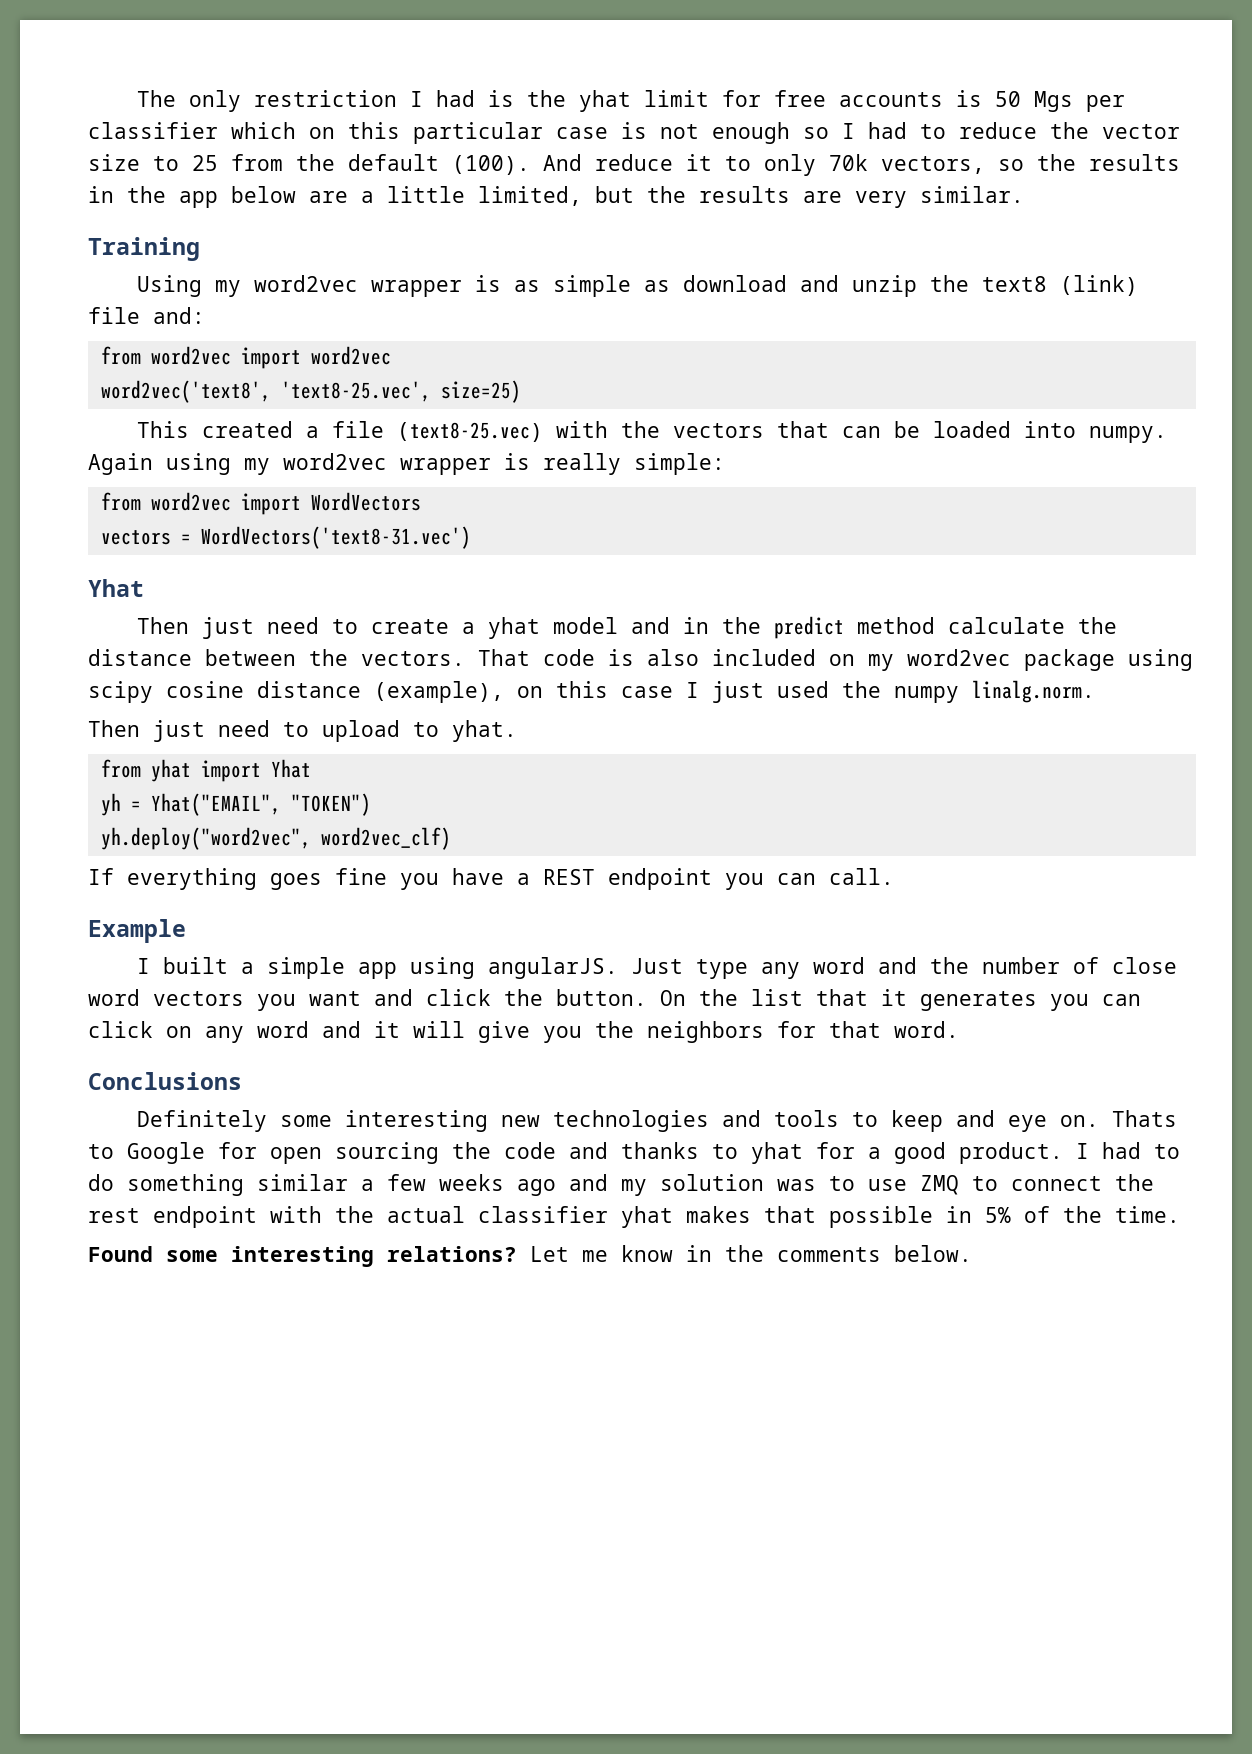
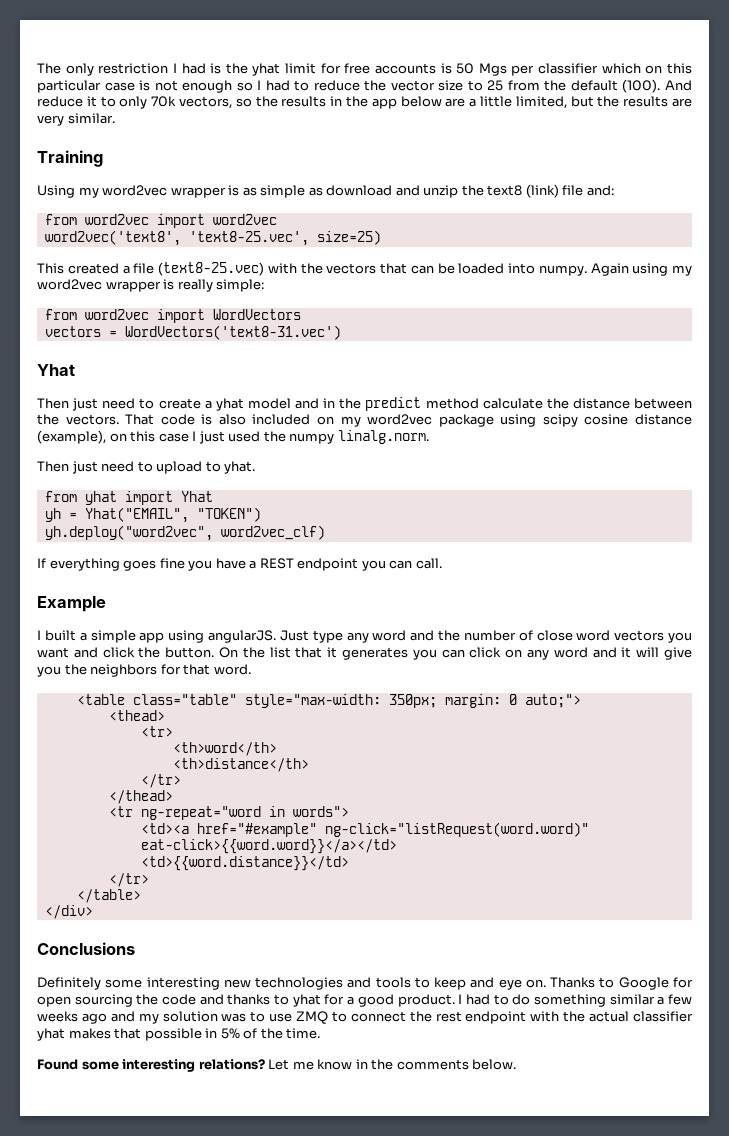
(959, 1029) none -> [76,694,581,708] [108,710,165,721] [140,726,173,737] [172,742,277,756] [172,758,309,772] [140,774,181,788] [108,790,173,804] [108,806,349,820] [140,822,589,837] [140,839,397,854] [140,856,349,871] [108,873,149,887] [76,889,141,903] [44,905,93,919] // <table class="table" style="max-width: 350px; margin: 0 auto;"> // <thead> // <tr> // <th>word</th> // <th>distance</th> // </tr> // </thead> // <tr ng-repeat="word in words"> // <td><a href="#example" ng-click="listRequest(word.word)" eat-click>{{word.word}}</a></td> // <td>{{word.distance}}</td> // </tr> // </table> // </div>
[1112,1110,1178,1127] Thats -> [550,977,596,988] Thanks

